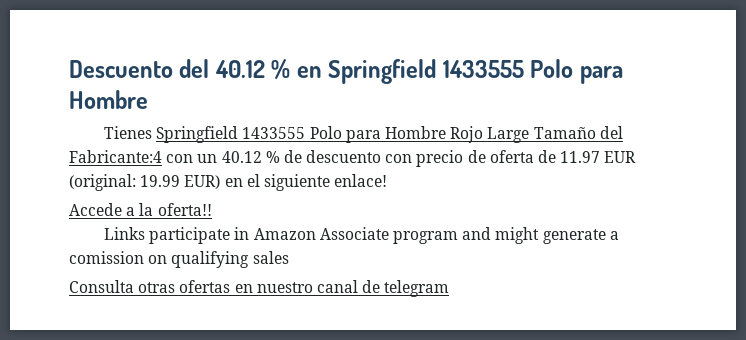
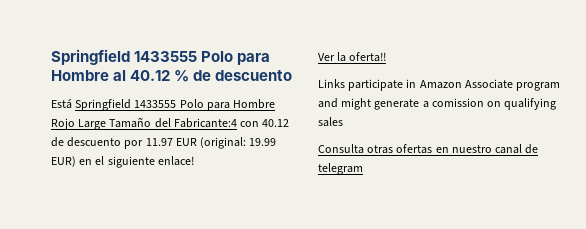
[69,59,623,84] [69,90,148,109] [104,126,153,139] Descuento del 40.12 % en Springfield 1433555 Polo para Hombre // Tienes -> [51,49,271,65] [51,70,293,82] [51,99,72,109] Springfield 1433555 Polo para Hombre al 40.12 % de descuento // Está
[197,150,557,167] un 40.12 % de descuento con precio de oferta de -> [262,119,290,127] [51,137,144,149] 40.12 de descuento por
[69,203,136,216] Accede a -> [318,53,335,61] Ver

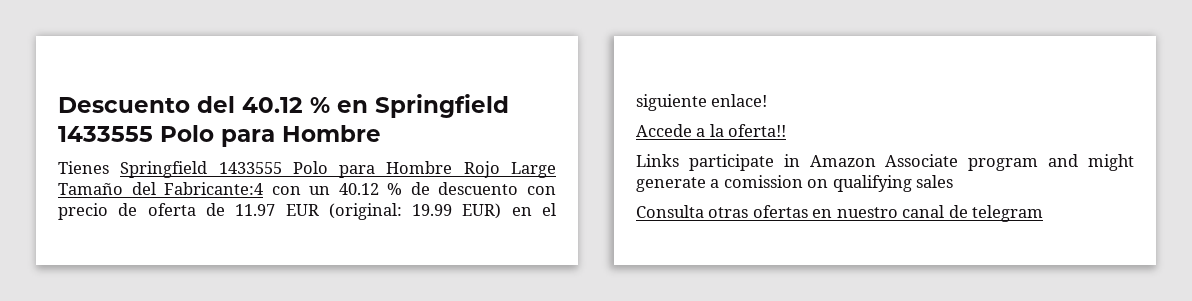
[51,49,271,65] [51,70,293,82] [51,99,72,109] Springfield 1433555 Polo para Hombre al 40.12 % de descuento // Está -> [58,94,509,118] [58,125,381,147] [58,161,109,174] Descuento del 40.12 % en Springfield 1433555 Polo para Hombre // Tienes
[262,119,290,127] [51,137,144,149] 40.12 de descuento por -> [309,182,556,195] [58,203,225,220] un 40.12 % de descuento con precio de oferta de
[318,53,335,61] Ver -> [636,124,706,137] Accede a

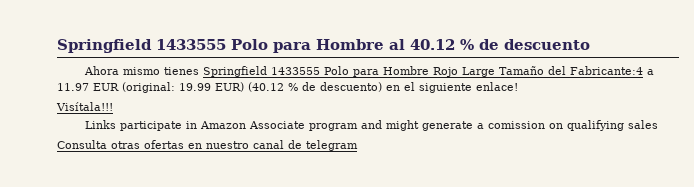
[58,94,509,118] [58,125,381,147] [58,161,109,174] Descuento del 40.12 % en Springfield 1433555 Polo para Hombre // Tienes -> [57,39,590,53] [84,66,200,75] Springfield 1433555 Polo para Hombre al 40.12 % de descuento // Ahora mismo tienes
[271,182,556,195] [58,203,225,220] con un 40.12 % de descuento con precio de oferta de -> [647,69,655,75] a
(502, 211) none -> [248,82,382,92] (40.12 % de descuento)
[636,124,787,137] Accede a la oferta!! -> [56,102,113,111] Visítala!!!

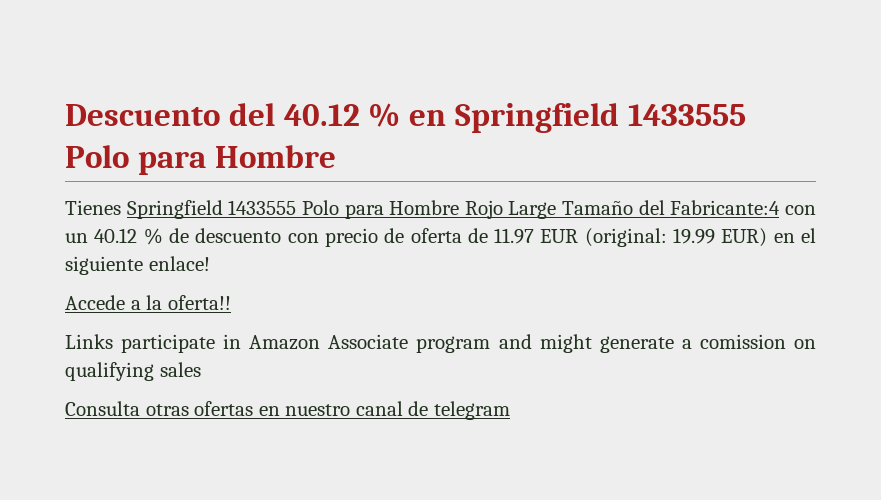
[57,39,590,53] [84,66,200,75] Springfield 1433555 Polo para Hombre al 40.12 % de descuento // Ahora mismo tienes -> [65,103,746,133] [65,145,336,175] [65,200,121,215] Descuento del 40.12 % en Springfield 1433555 Polo para Hombre // Tienes
[647,69,655,75] a -> [784,205,816,215] [65,228,488,247] con un 40.12 % de descuento con precio de oferta de
[248,82,382,92] (40.12 % de descuento) -> (768, 237) none
[56,102,113,111] Visítala!!! -> [65,295,231,310] Accede a la oferta!!

